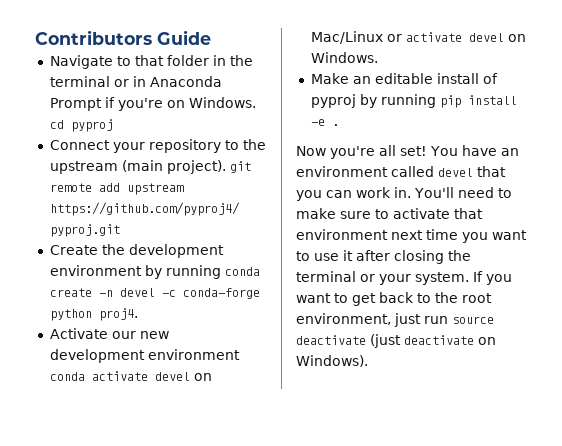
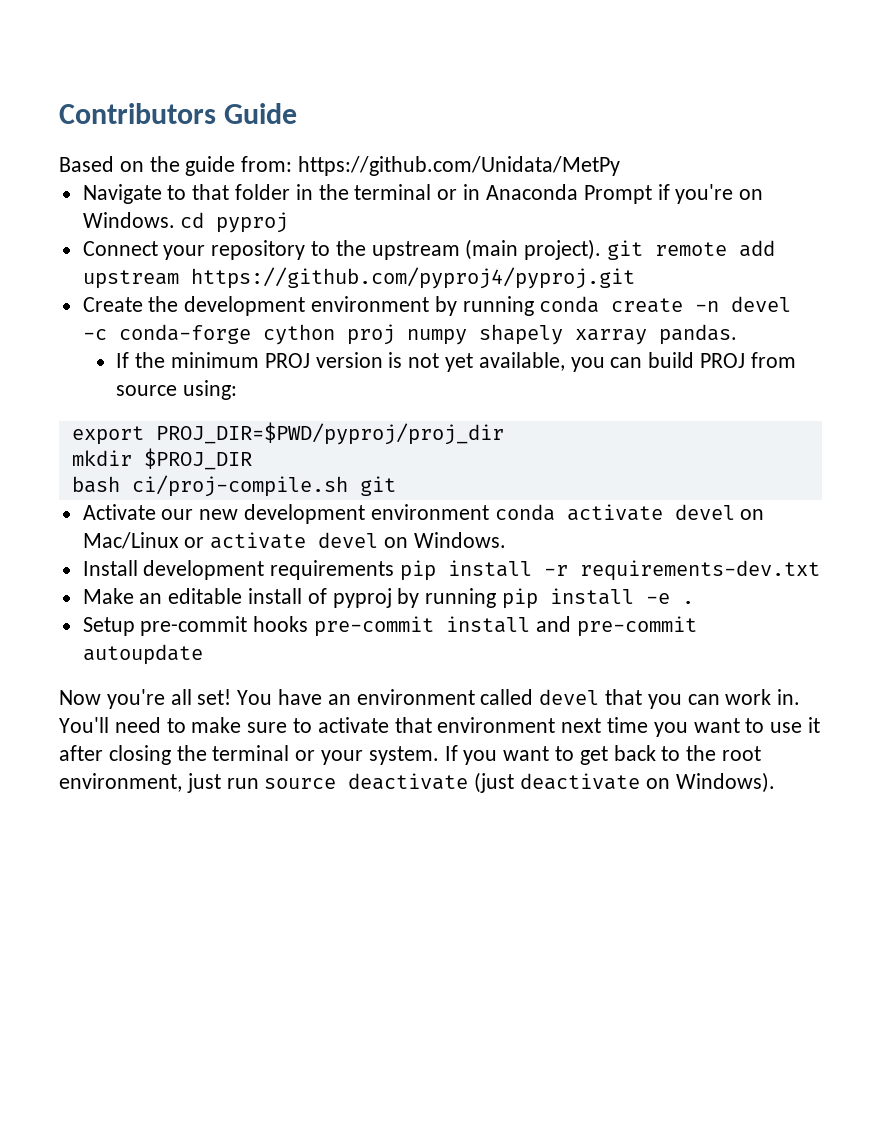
(211, 37) none -> [59,156,621,176] // Based on the guide from: https://github.com/Unidata/MetPy
[49,308,138,321] python proj4. -> [262,324,737,345] [116,352,796,372] [116,380,238,400] [71,422,504,445] [71,448,252,470] [71,475,396,497] cython proj numpy shapely xarray pandas. // If the minimum PROJ version is not yet available, you can build PROJ from source using: // export PROJ_DIR=$PWD/pyproj/proj_dir // mkdir $PROJ_DIR // bash ci/proj-compile.sh git
(378, 57) none -> [82,560,821,581] // Install development requirements pip install -r requirements-dev.txt
(339, 125) none -> [82,616,697,637] [82,644,203,665] // Setup pre-commit hooks pre-commit install and pre-commit autoupdate

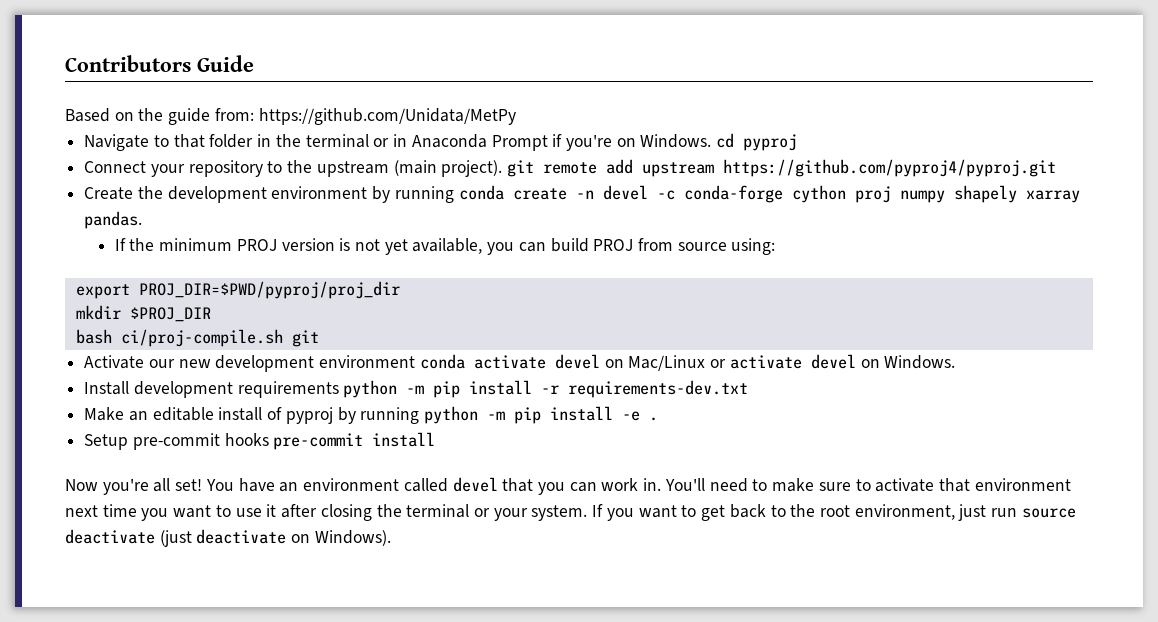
(395, 570) none -> [343,380,425,398] python -m
(497, 598) none -> [424,406,506,424] python -m
[535,616,697,637] [82,644,203,665] and pre-commit autoupdate -> (436, 439) none

